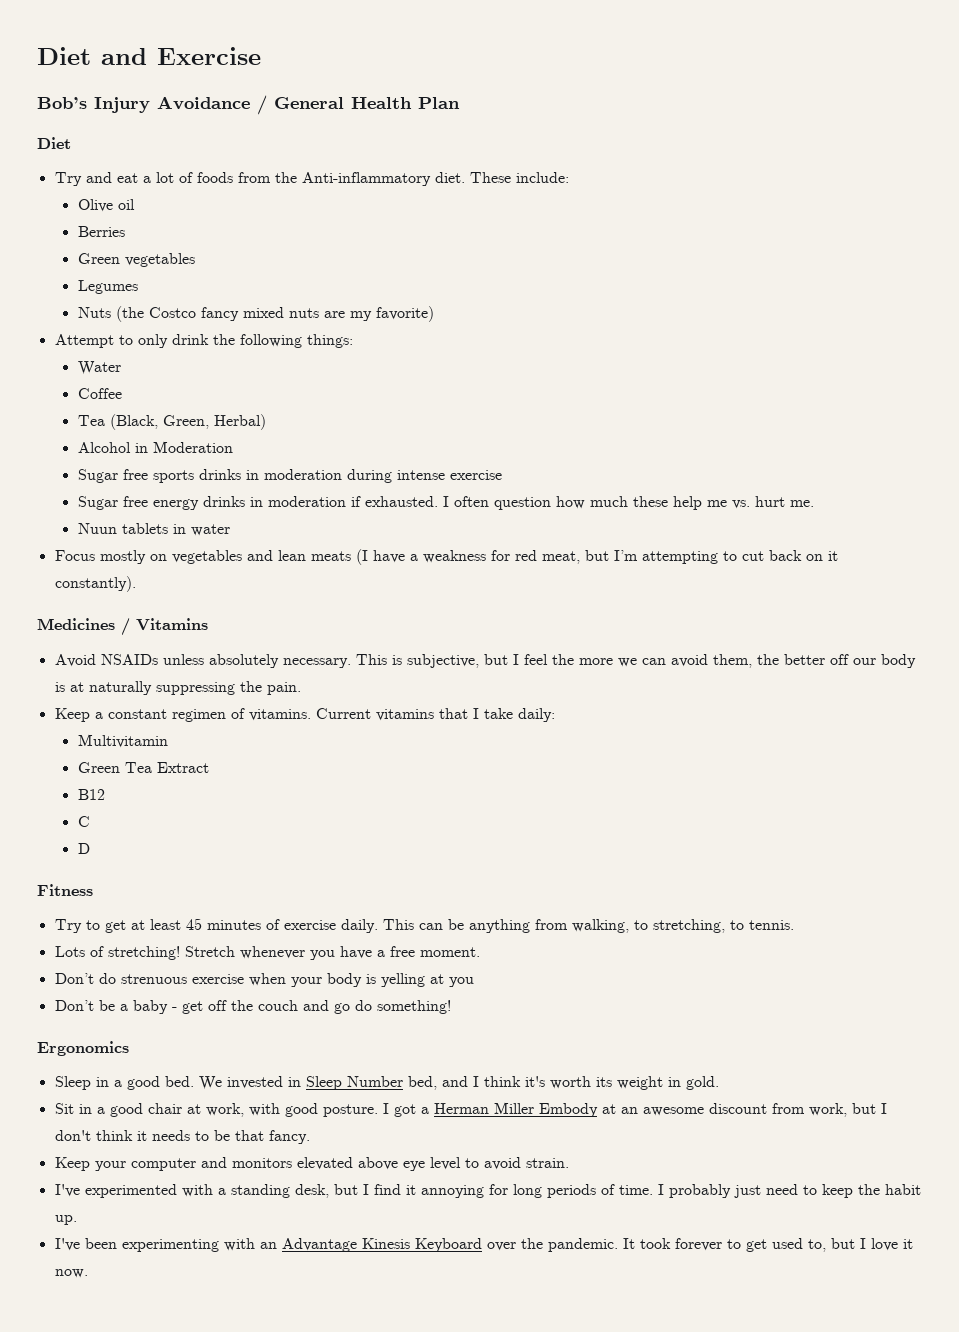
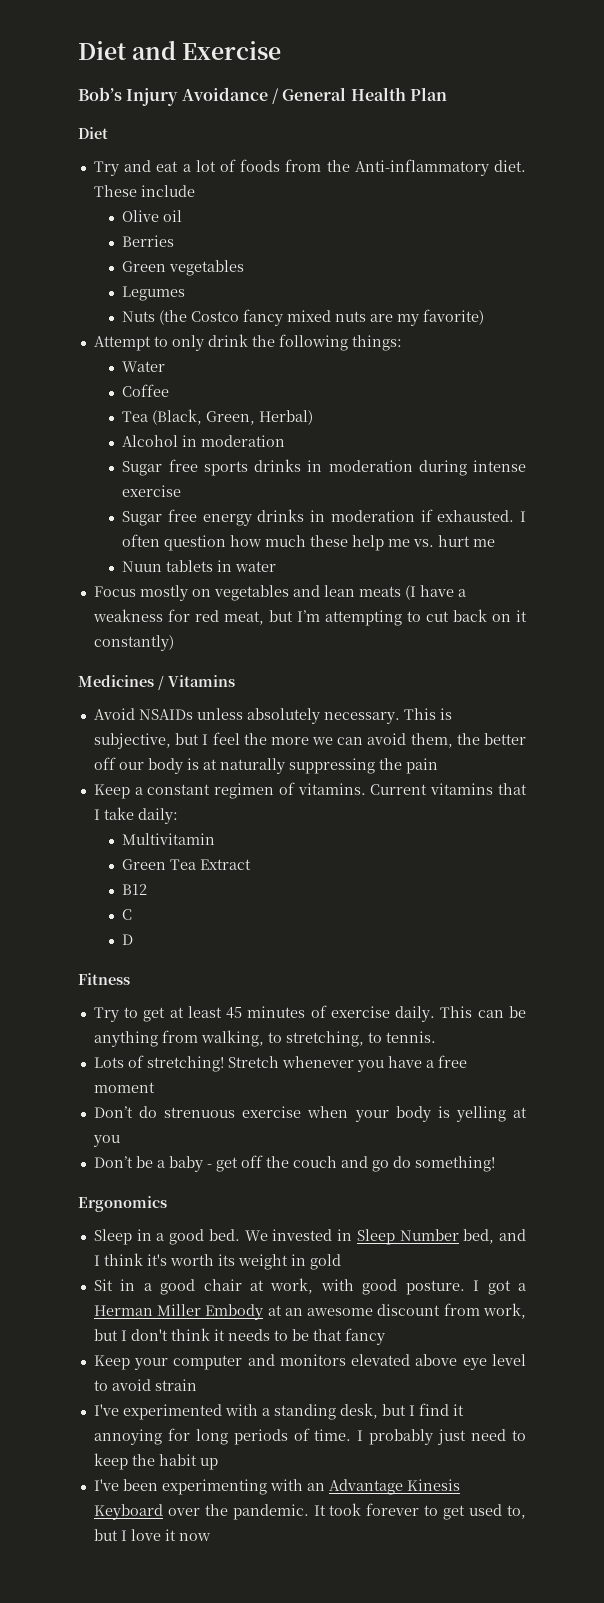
[515,172,569,183] include: -> [140,185,195,197] include
[152,441,233,453] Moderation -> [201,435,286,447] moderation
[789,500,814,507] me. -> [473,539,496,547] me
[54,576,136,592] constantly). -> [93,635,174,651] constantly)
[266,682,301,695] pain. -> [405,758,438,774] pain
[419,947,480,957] moment. -> [93,1082,155,1093] moment
[685,1076,719,1090] gold. -> [309,1254,341,1270] gold
[268,1130,310,1144] fancy. -> [344,1328,385,1345] fancy
[525,1158,569,1168] strain. -> [154,1379,197,1391] strain
[54,1215,77,1225] up. -> [199,1458,218,1470] up
[54,1269,88,1278] now. -> [178,1533,211,1541] now

